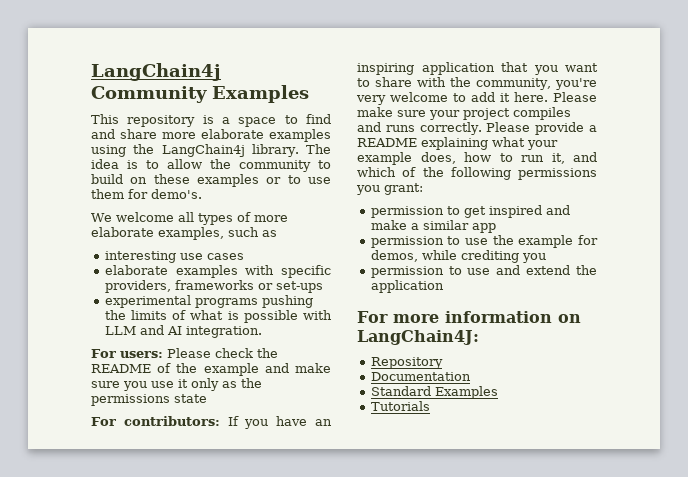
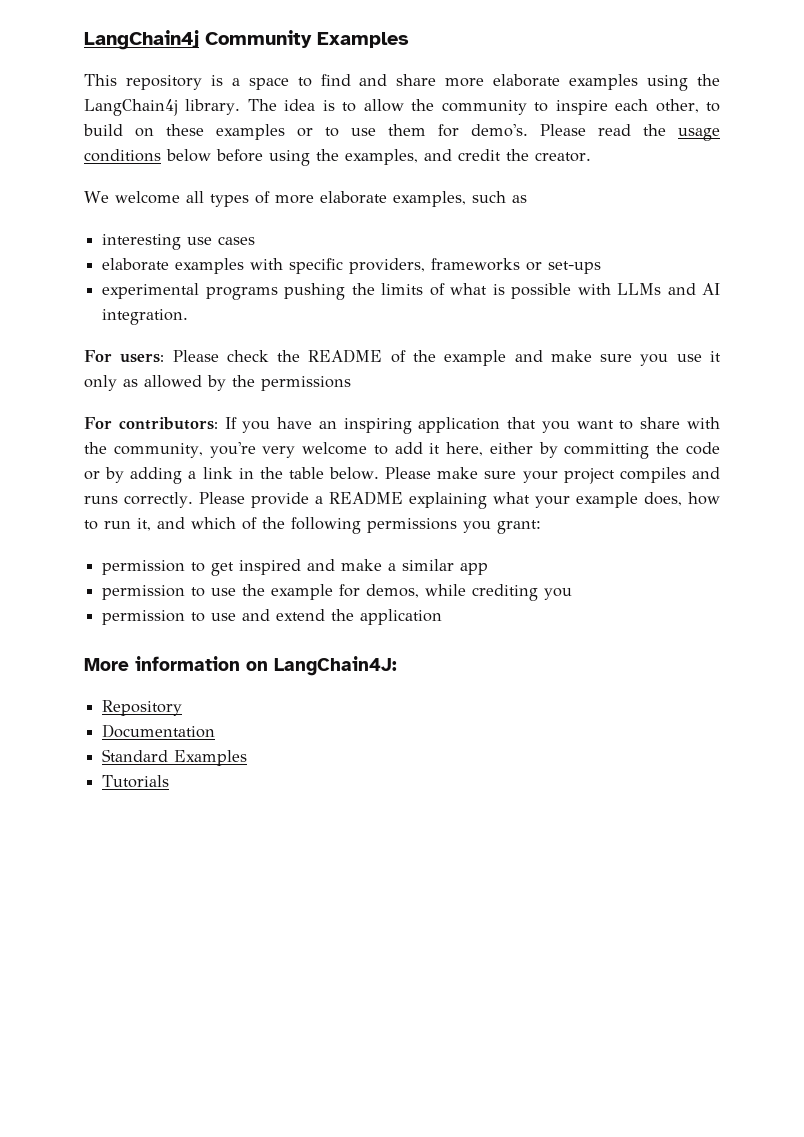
(331, 164) none -> [555,99,720,115] inspire each other, to
(202, 194) none -> [540,124,720,141] [84,149,591,166] Please read the usage conditions below before using the examples, and credit the creator.
[104,326,136,335] LLM -> [617,283,662,295] LLMs
(237, 384) none -> [144,375,226,391] allowed by
[174,394,207,403] state -> (351, 383) none
[514,92,548,102] here. -> [446,442,720,459] [84,467,380,484] here, either by committing the code or by adding a link in the table below.
[357,311,439,323] For more -> [84,658,129,671] More

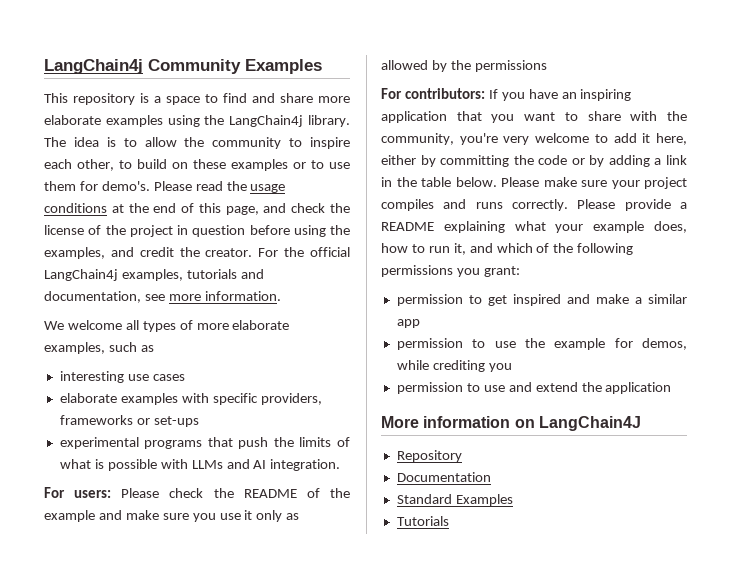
[166,149,211,162] below -> [111,203,350,215] [44,225,246,237] at the end of this page, and check the license of the project in question
(591, 157) none -> [258,247,350,257] [44,269,264,281] [44,291,281,303] For the official LangChain4j examples, tutorials and documentation, see more information.
[284,283,346,300] pushing -> [207,437,269,449] that push
[274,656,397,676] LangChain4J: -> [538,416,641,431] LangChain4J

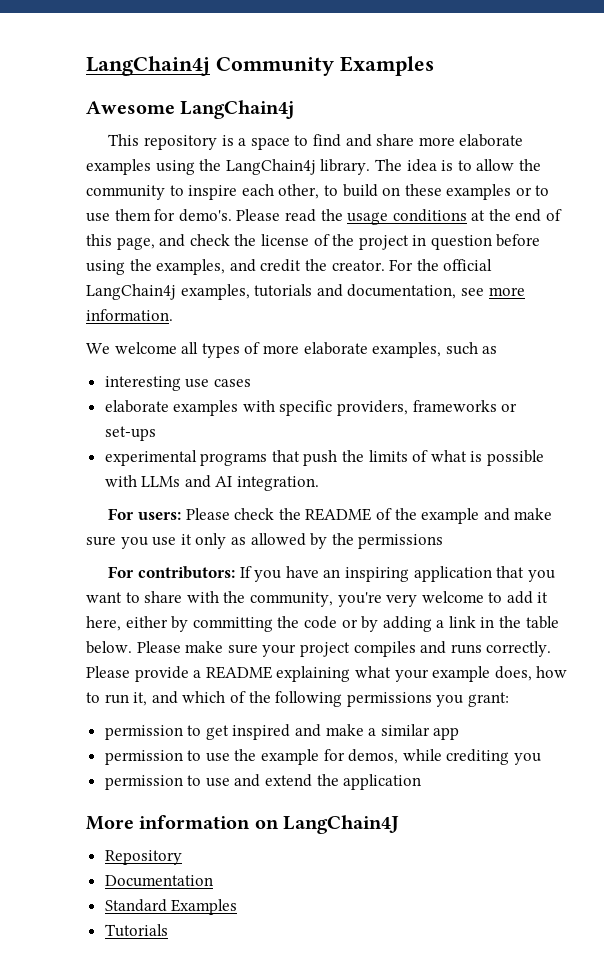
(322, 66) none -> [86,100,295,119] // Awesome LangChain4j

